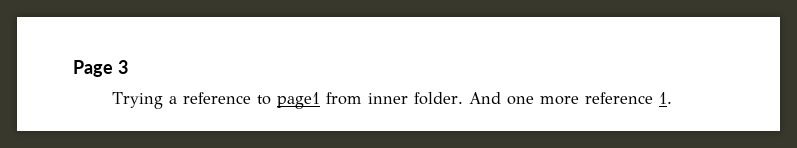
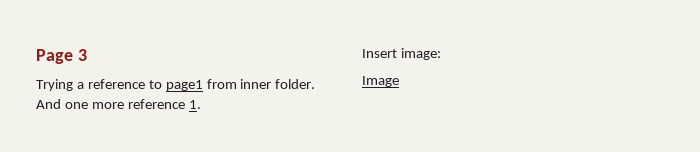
(672, 98) none -> [362,48,441,60] [362,76,399,87] // Insert image: // Image

